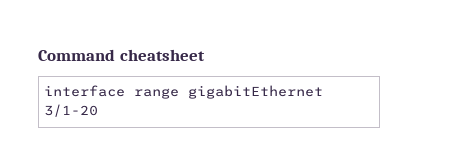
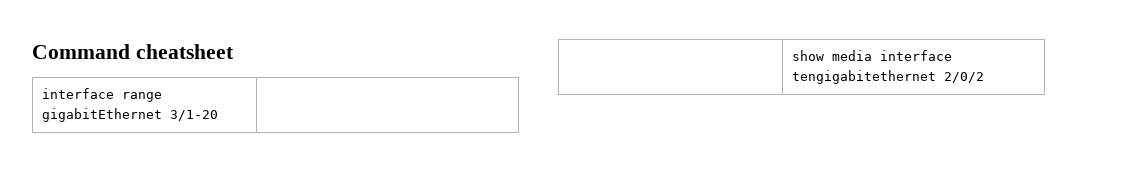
(99, 110) none -> [791,50,952,61] [791,70,984,84] | // | show media interface tengigabitethernet 2/0/2

